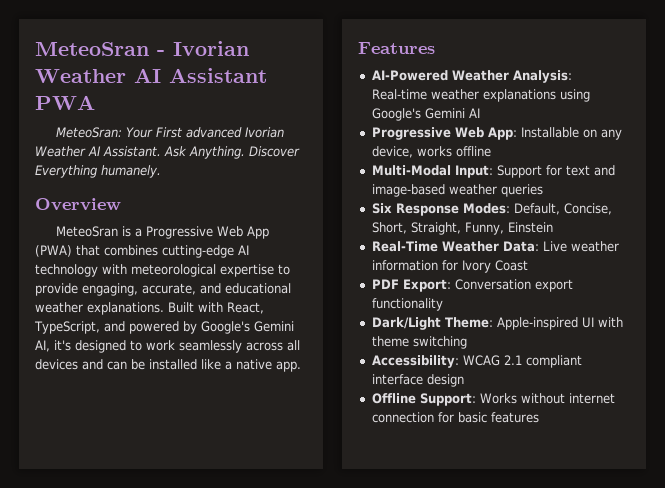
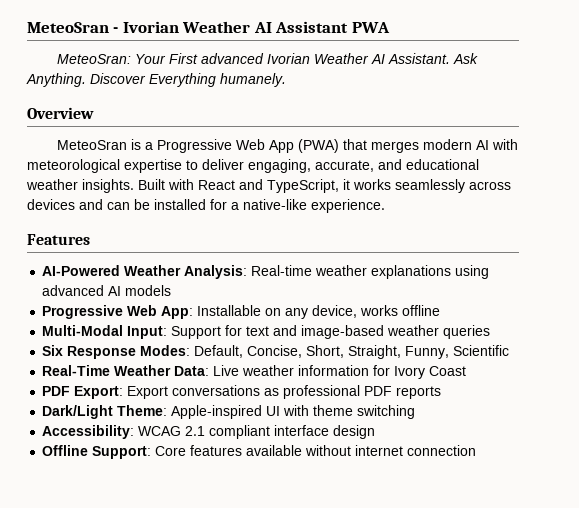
[104,245,249,258] [35,264,98,277] combines cutting-edge AI technology -> [370,139,489,153] merges modern AI
[35,283,78,296] provide -> [202,159,244,170] deliver
[87,302,164,315] explanations. -> [82,179,134,193] insights.
[227,302,264,314] [34,321,294,334] [35,340,175,353] React, TypeScript, and powered by Google's Gemini AI, it's designed to work -> [198,179,391,193] React and TypeScript, it works
[287,340,300,351] all -> (511, 185) none
[201,359,301,372] like a native app. -> [210,199,385,213] for a native-like experience.
[371,108,480,121] Google's Gemini AI -> [42,285,172,296] advanced AI models
[507,222,553,233] Einstein -> [453,345,510,356] Scientific
[454,279,573,292] [371,298,443,311] Conversation export functionality -> [127,385,442,399] Export conversations as professional PDF reports
[479,393,615,404] [371,412,539,423] Works without internet connection for basic features -> [155,445,477,456] Core features available without internet connection

